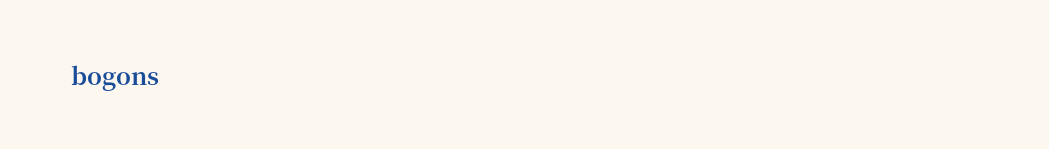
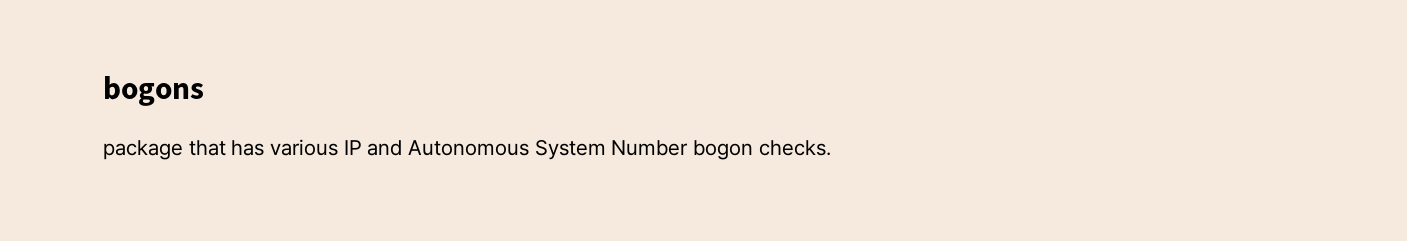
(159, 78) none -> [103,139,831,160] // package that has various IP and Autonomous System Number bogon checks.

